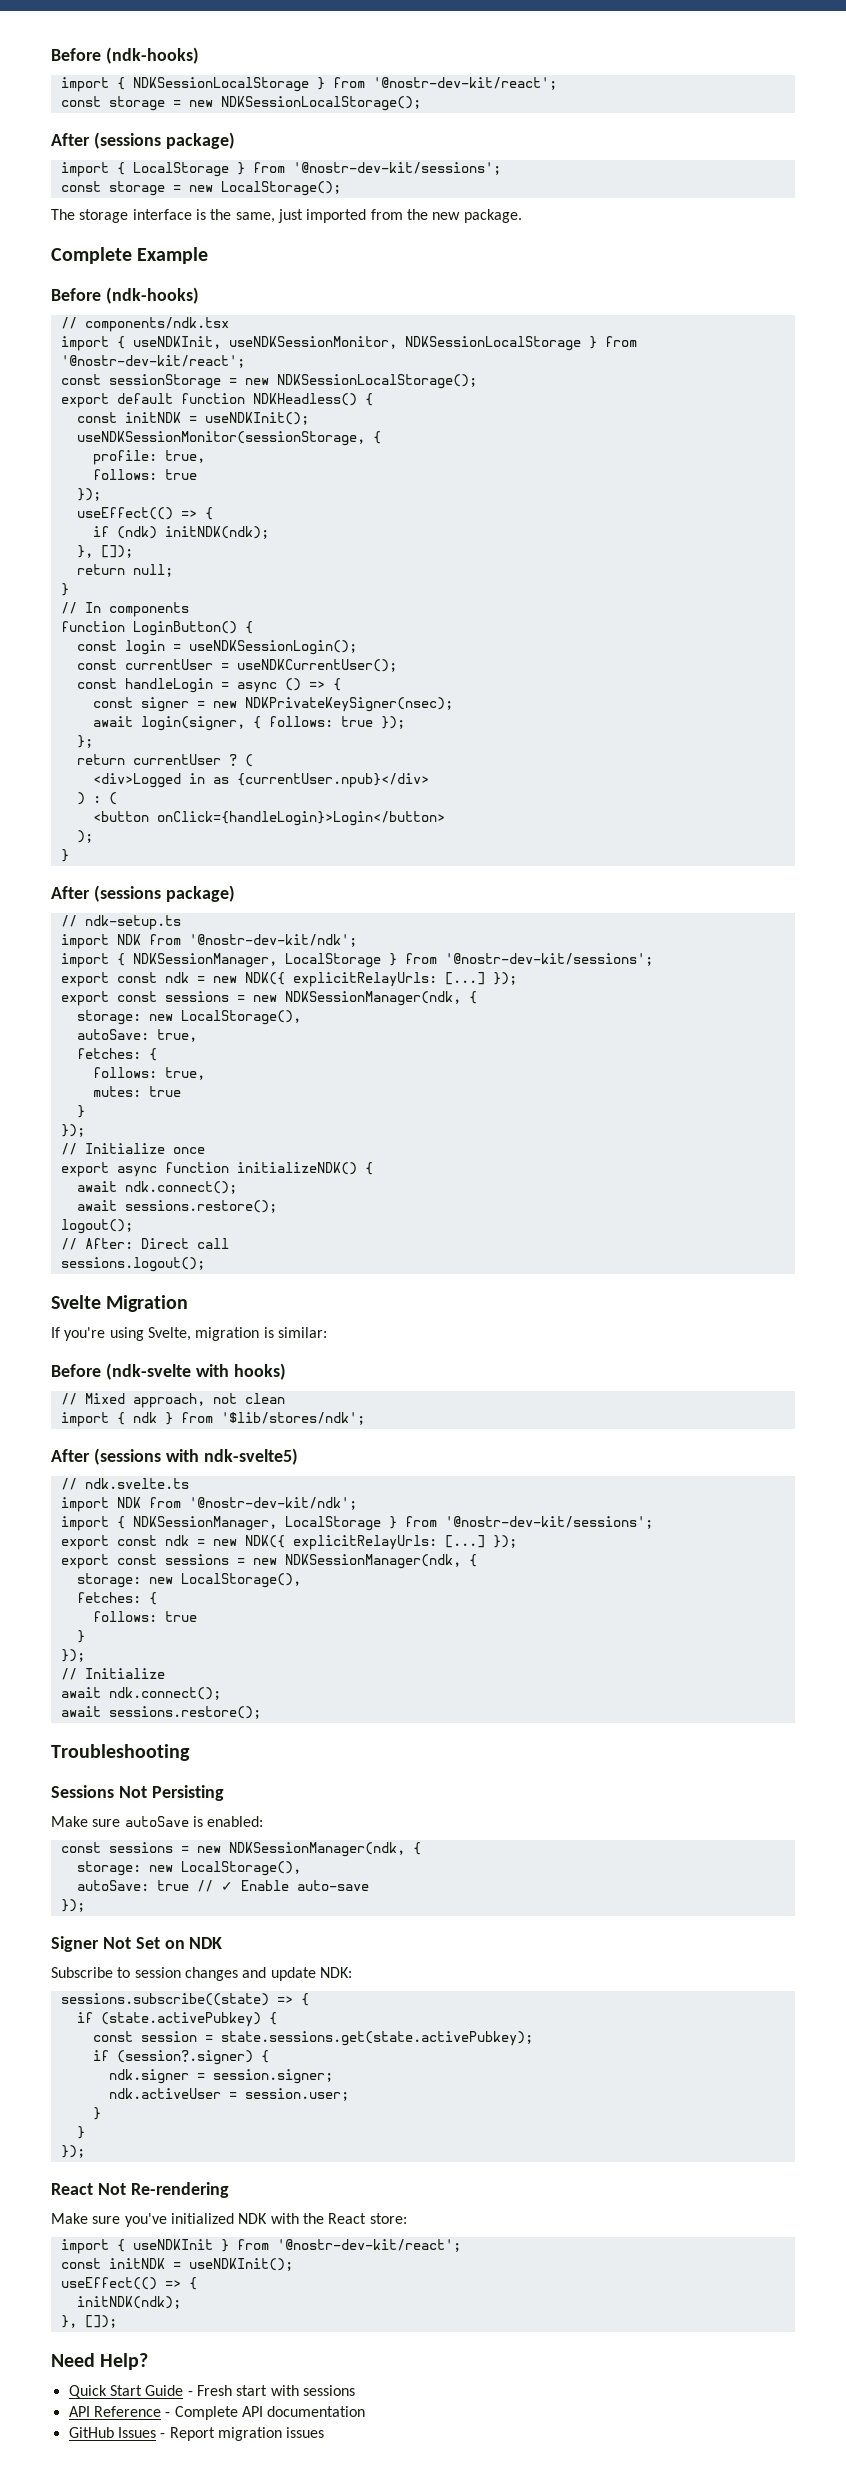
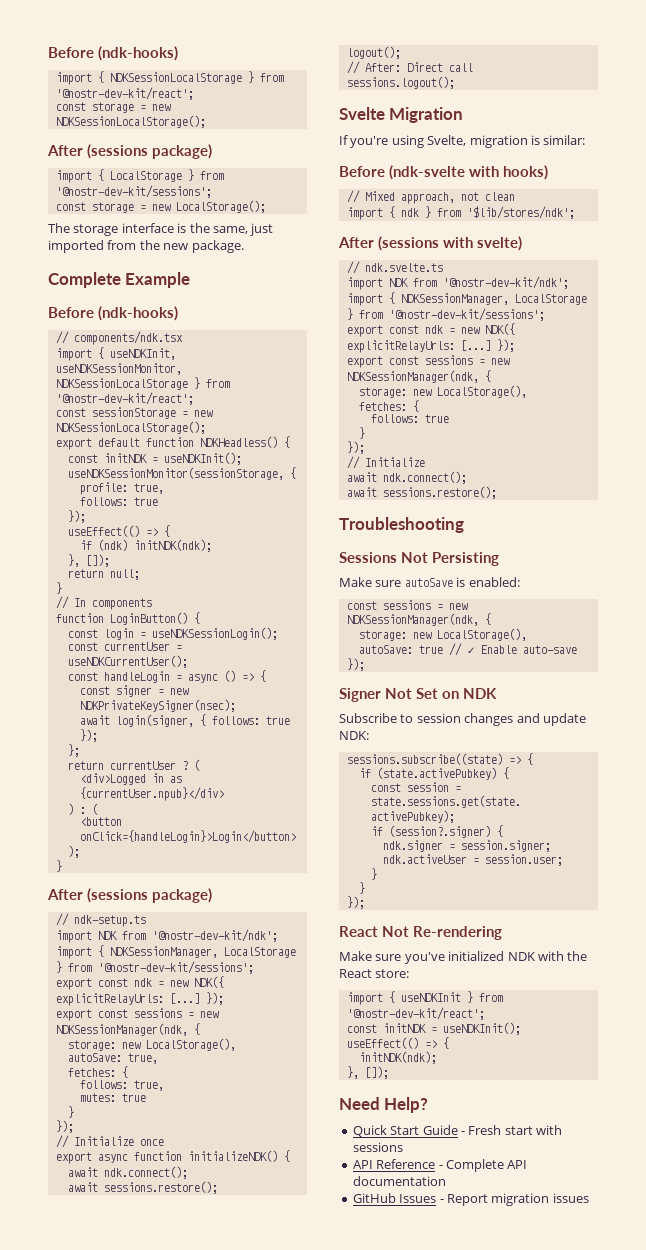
[203,1448,298,1465] ndk-svelte5) -> [477,236,522,251] svelte)

